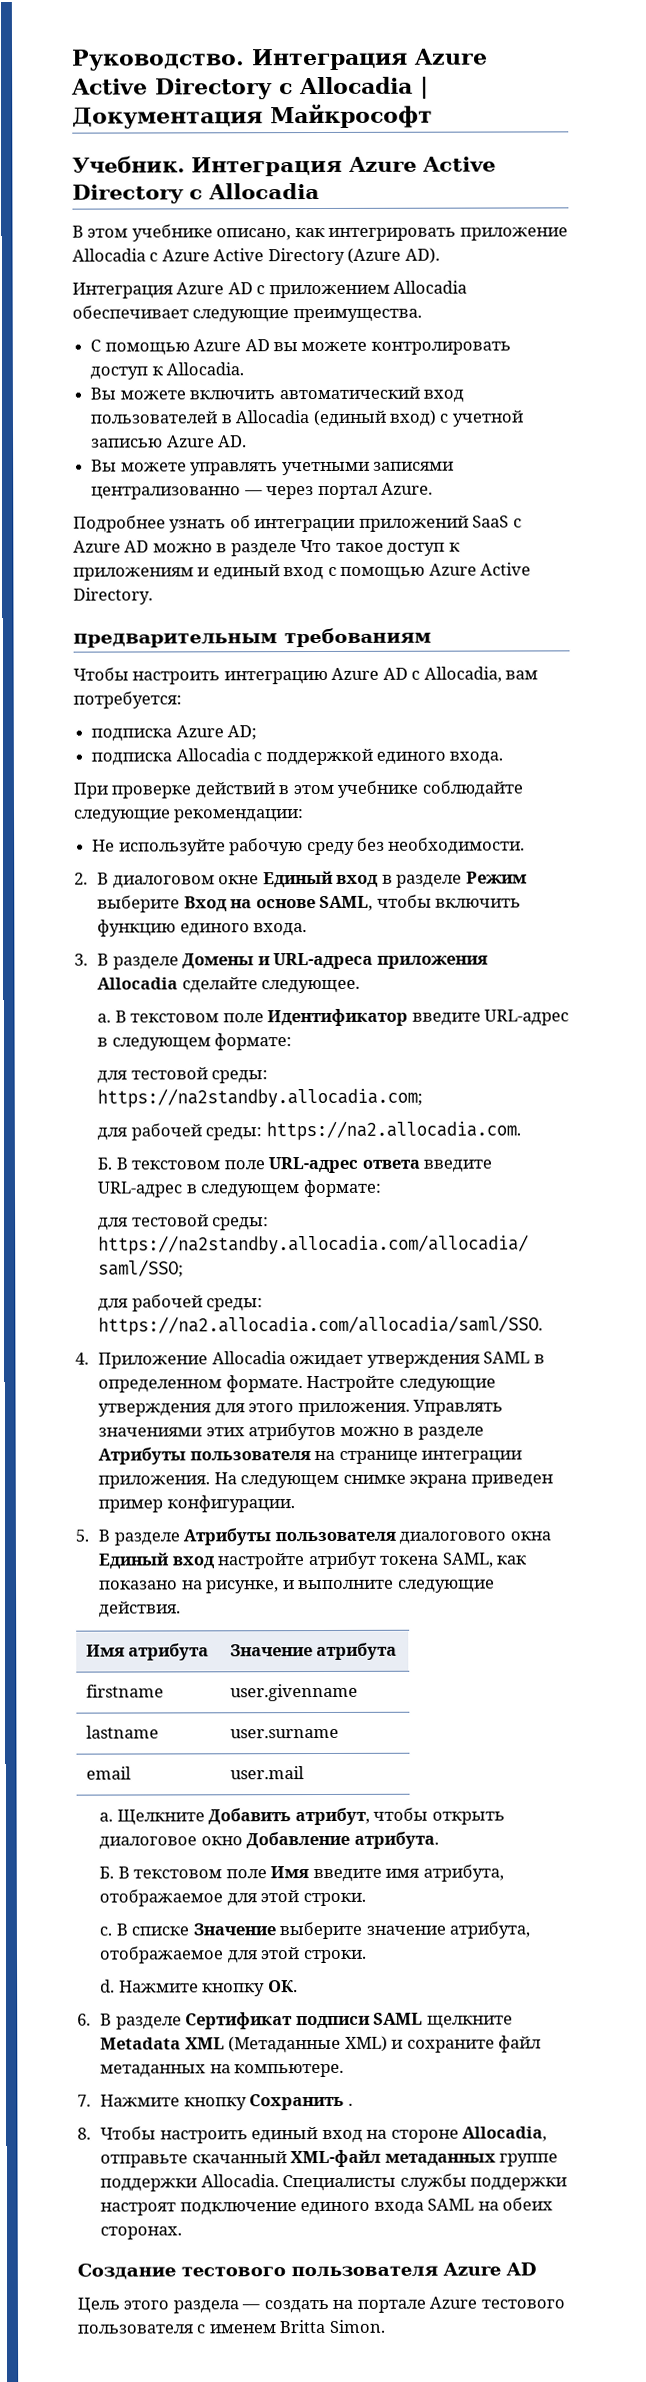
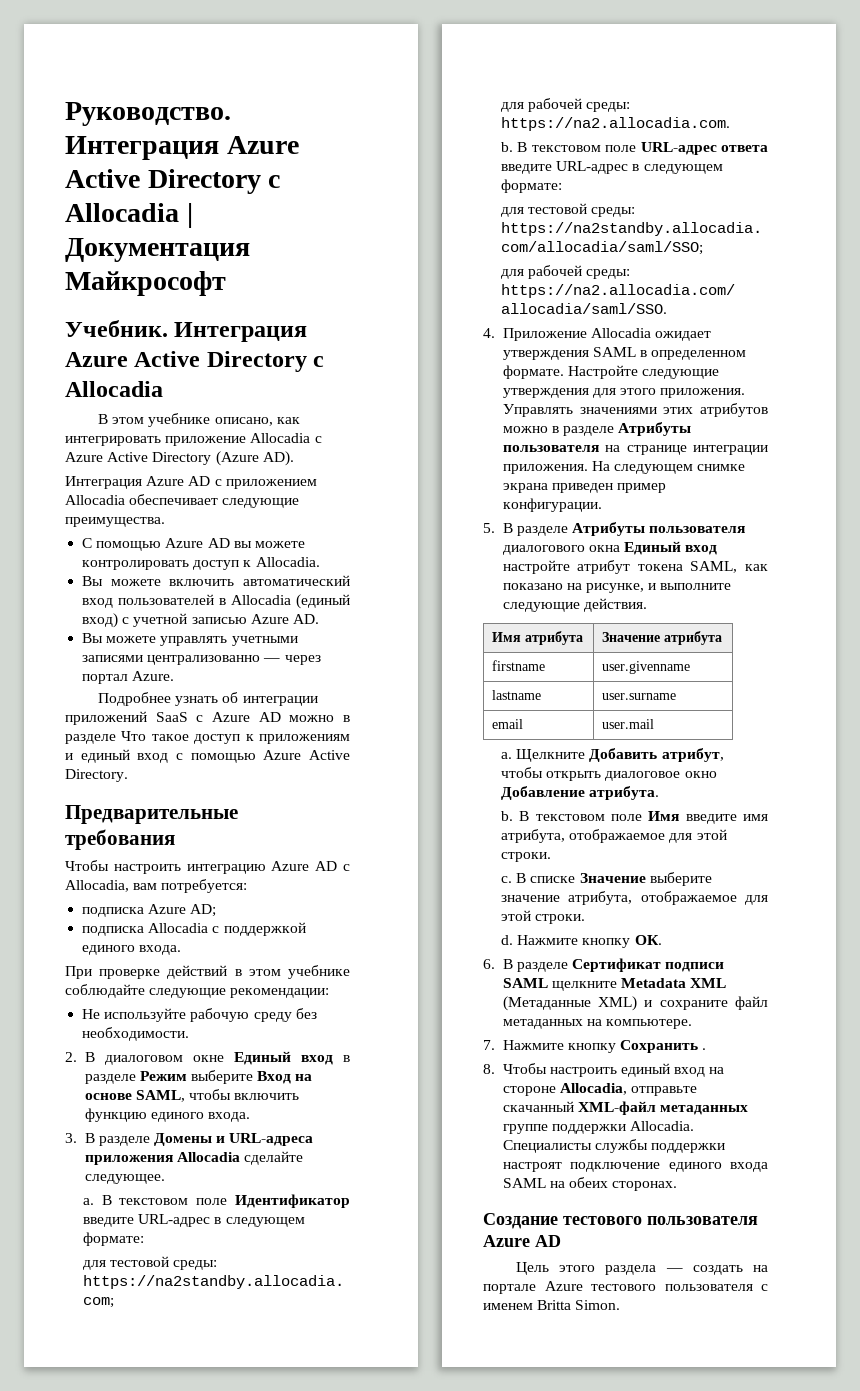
[73,627,432,648] предварительным требованиям -> [65,805,238,824] [65,829,175,850] Предварительные требования
[97,1157,113,1170] Б. -> [500,142,513,152] b.
[99,1866,115,1879] Б. -> [500,811,513,821] b.

